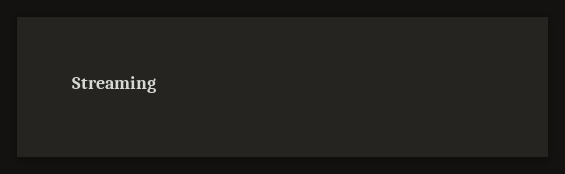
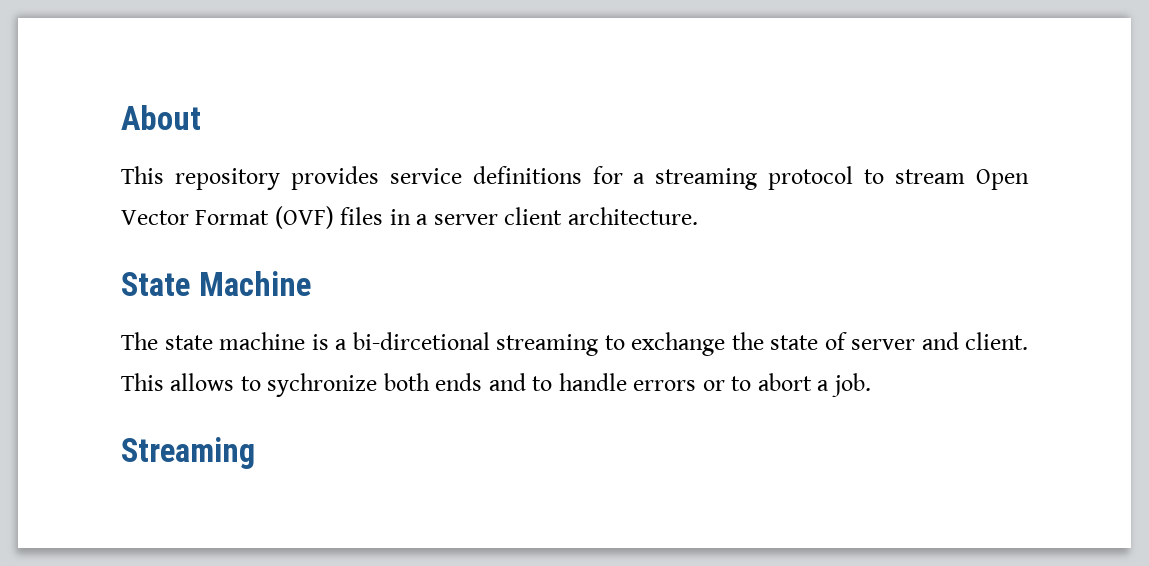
(72, 84) none -> [121,105,201,130] [121,166,1029,190] [121,206,698,229] [121,271,311,296] [121,332,1028,356] [121,373,871,397] About // This repository provides service definitions for a streaming protocol to stream Open Vector Format (OVF) files in a server client architecture. // State Machine // The state machine is a bi-dircetional streaming to exchange the state of server and client. This allows to sychronize both ends and to handle errors or to abort a job. //

